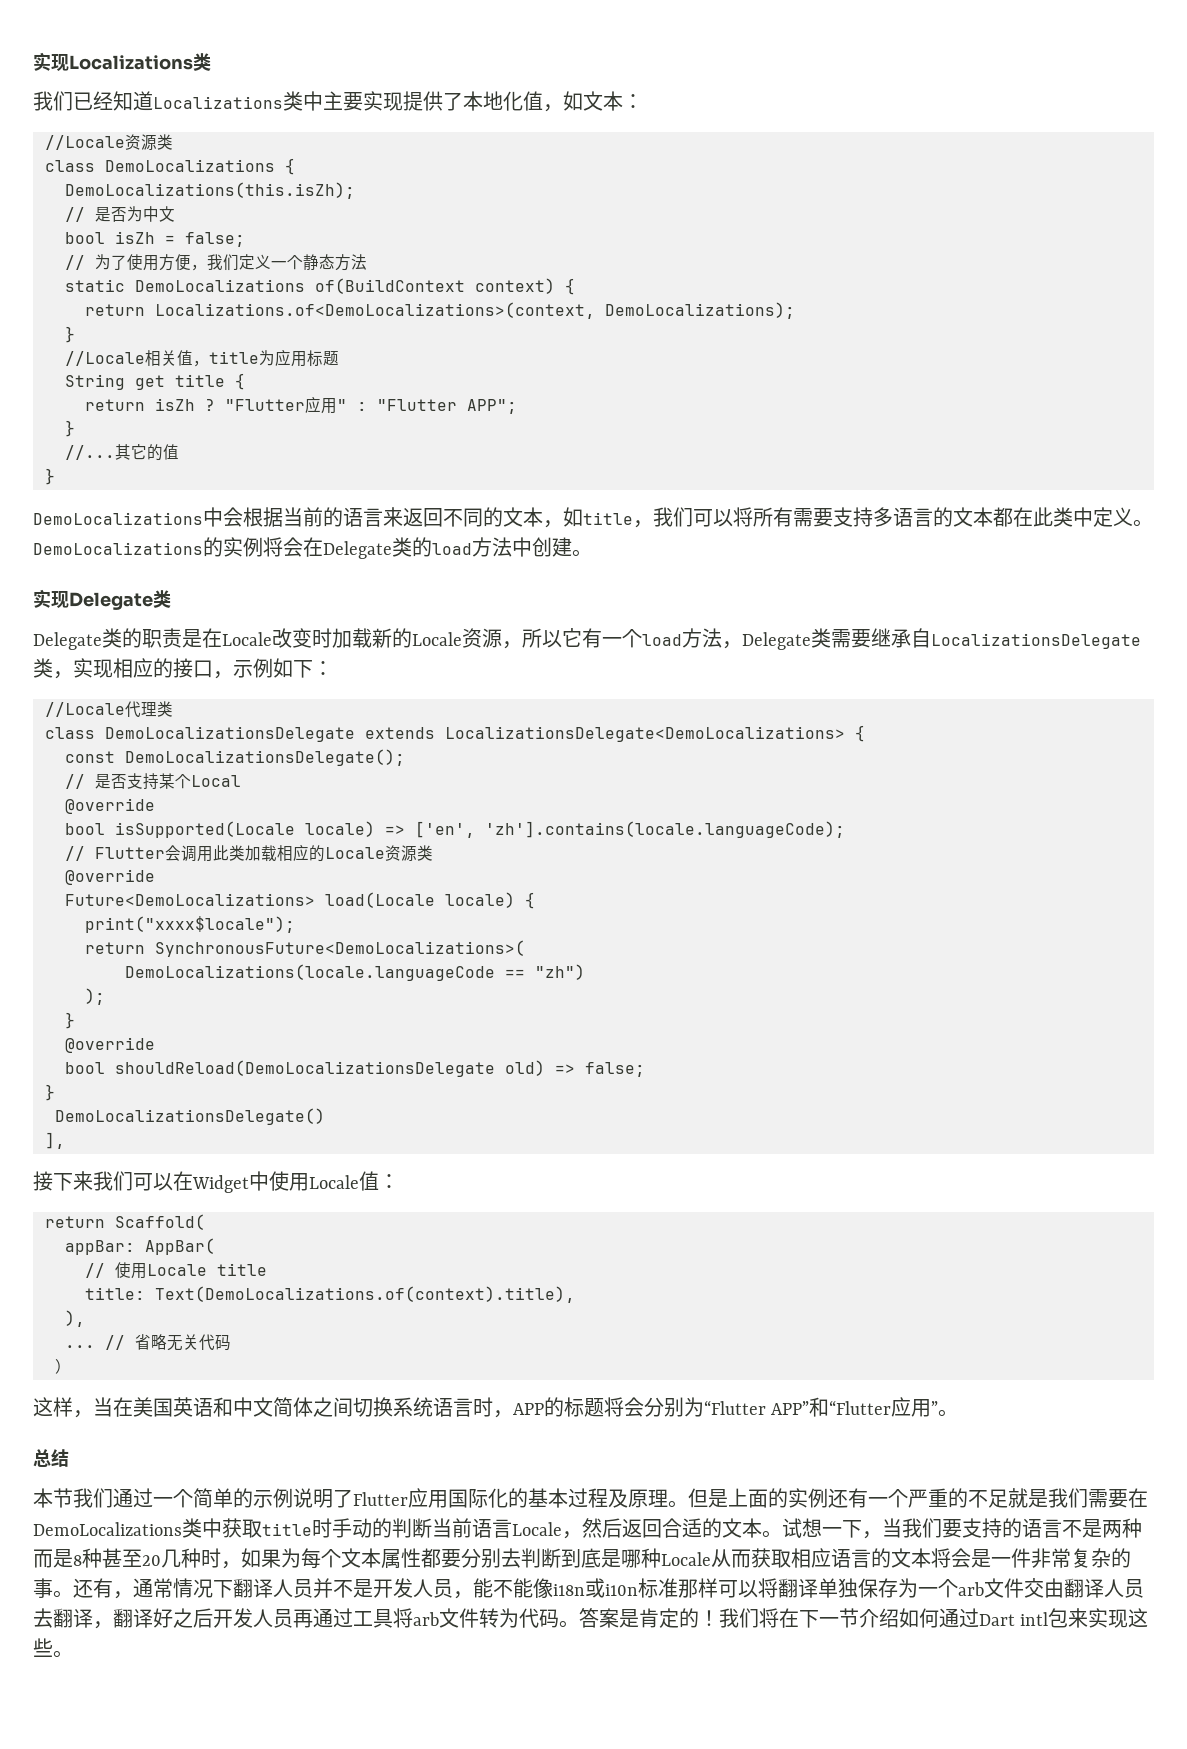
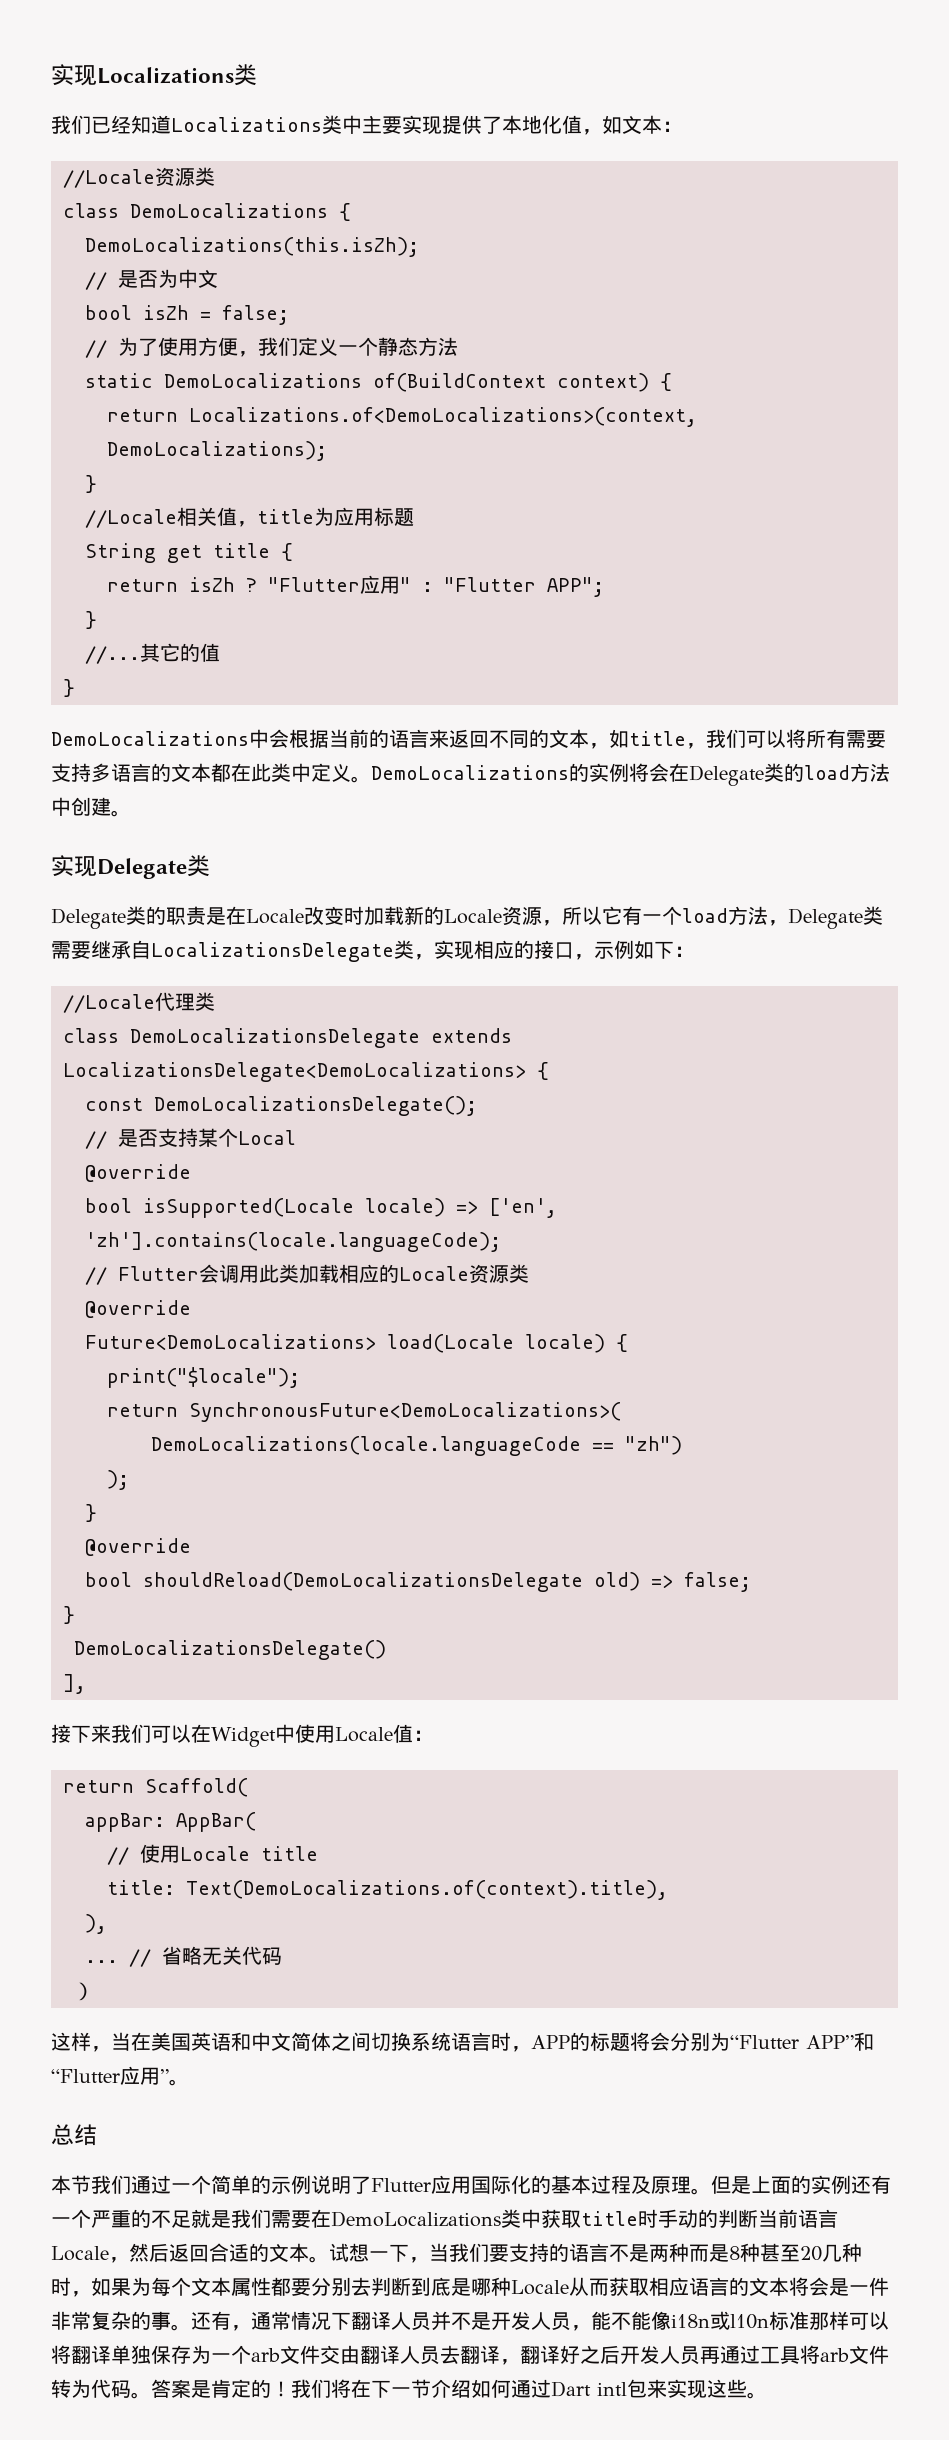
[85,916,295,933] print("xxxx$locale"); -> [107,1367,300,1388] print("$locale");
[605,1584,638,1596] i10n -> [730,2314,769,2329] l10n

